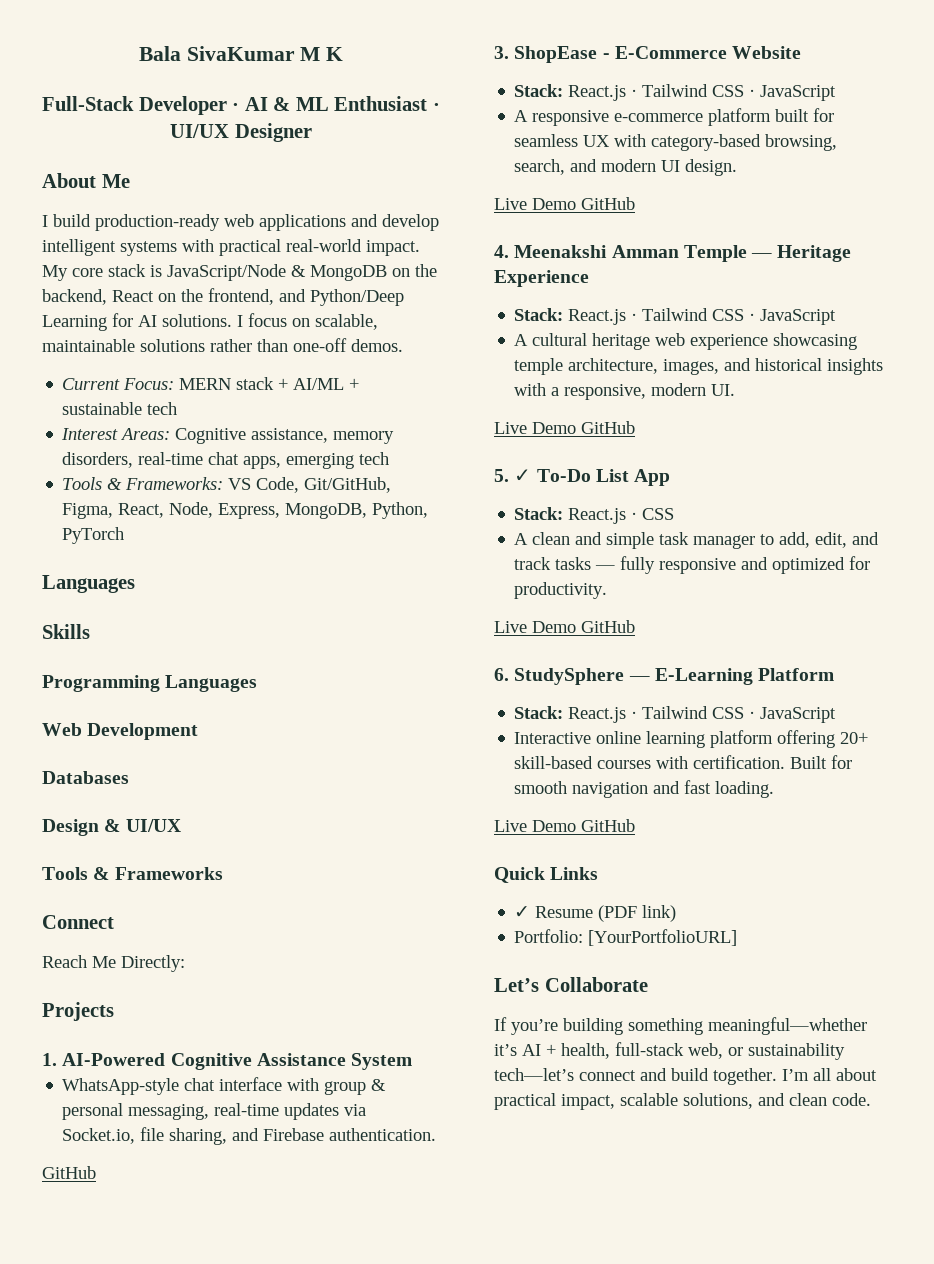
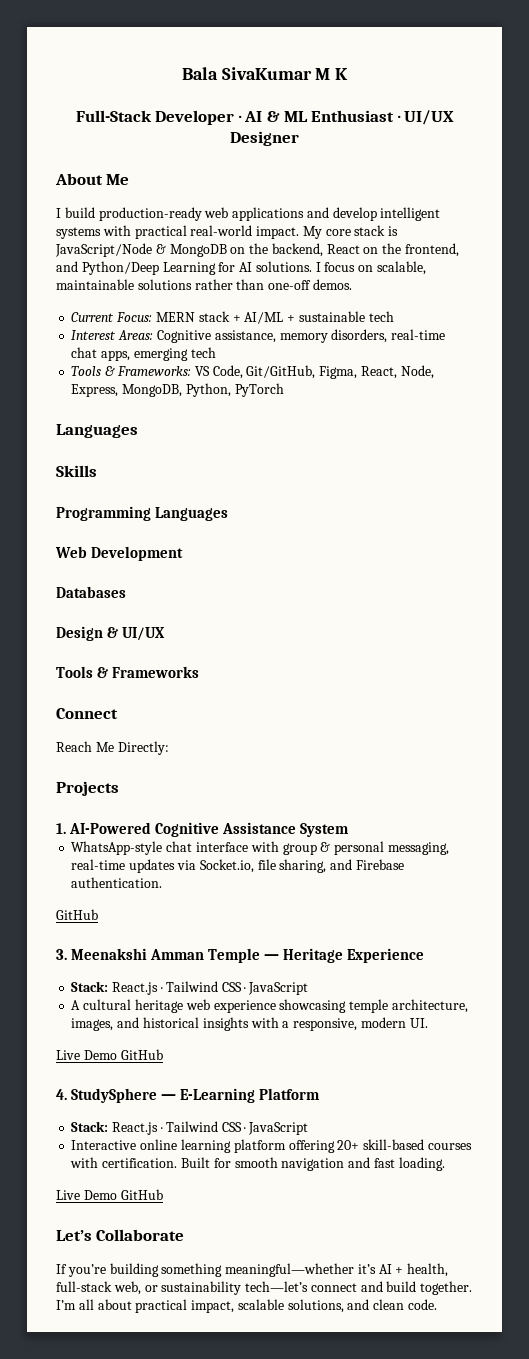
[514,46,802,63] [514,84,837,101] [514,108,835,126] [514,134,838,151] [514,159,738,176] [494,197,635,210] [494,245,509,258] ShopEase - E-Commerce Website // Stack: React.js · Tailwind CSS · JavaScript // A responsive e-commerce platform built for seamless UX with category-based browsing, search, and modern UI design. // Live Demo GitHub // 4. -> (67, 954) none
[494,469,671,486] [514,507,675,524] [514,532,880,549] [514,556,871,574] [514,582,608,599] [494,620,635,633] [494,668,509,681] 5. ✓ To-Do List App // Stack: React.js · CSS // A clean and simple task manager to add, edit, and track tasks — fully responsive and optimized for productivity. // Live Demo GitHub // 6. -> [56,1089,67,1100] 4.
[494,867,599,883] [514,905,677,922] [514,929,738,946] // Quick Links // ✓ Resume (PDF link) // Portfolio: [YourPortfolioURL] -> (163, 1194) none

